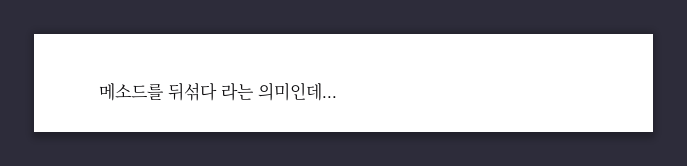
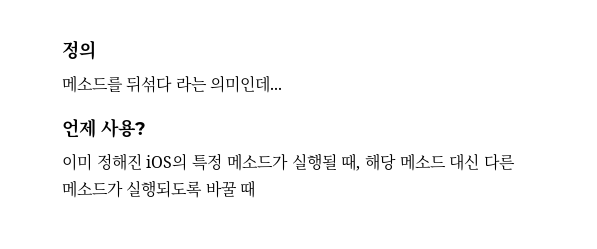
(99, 92) none -> [62,40,96,60] 정의 //
(337, 91) none -> [62,118,146,138] [62,153,515,171] [62,180,255,198] // 언제 사용? // 이미 정해진 iOS의 특정 메소드가 실행될 때, 해당 메소드 대신 다른 메소드가 실행되도록 바꿀 때

